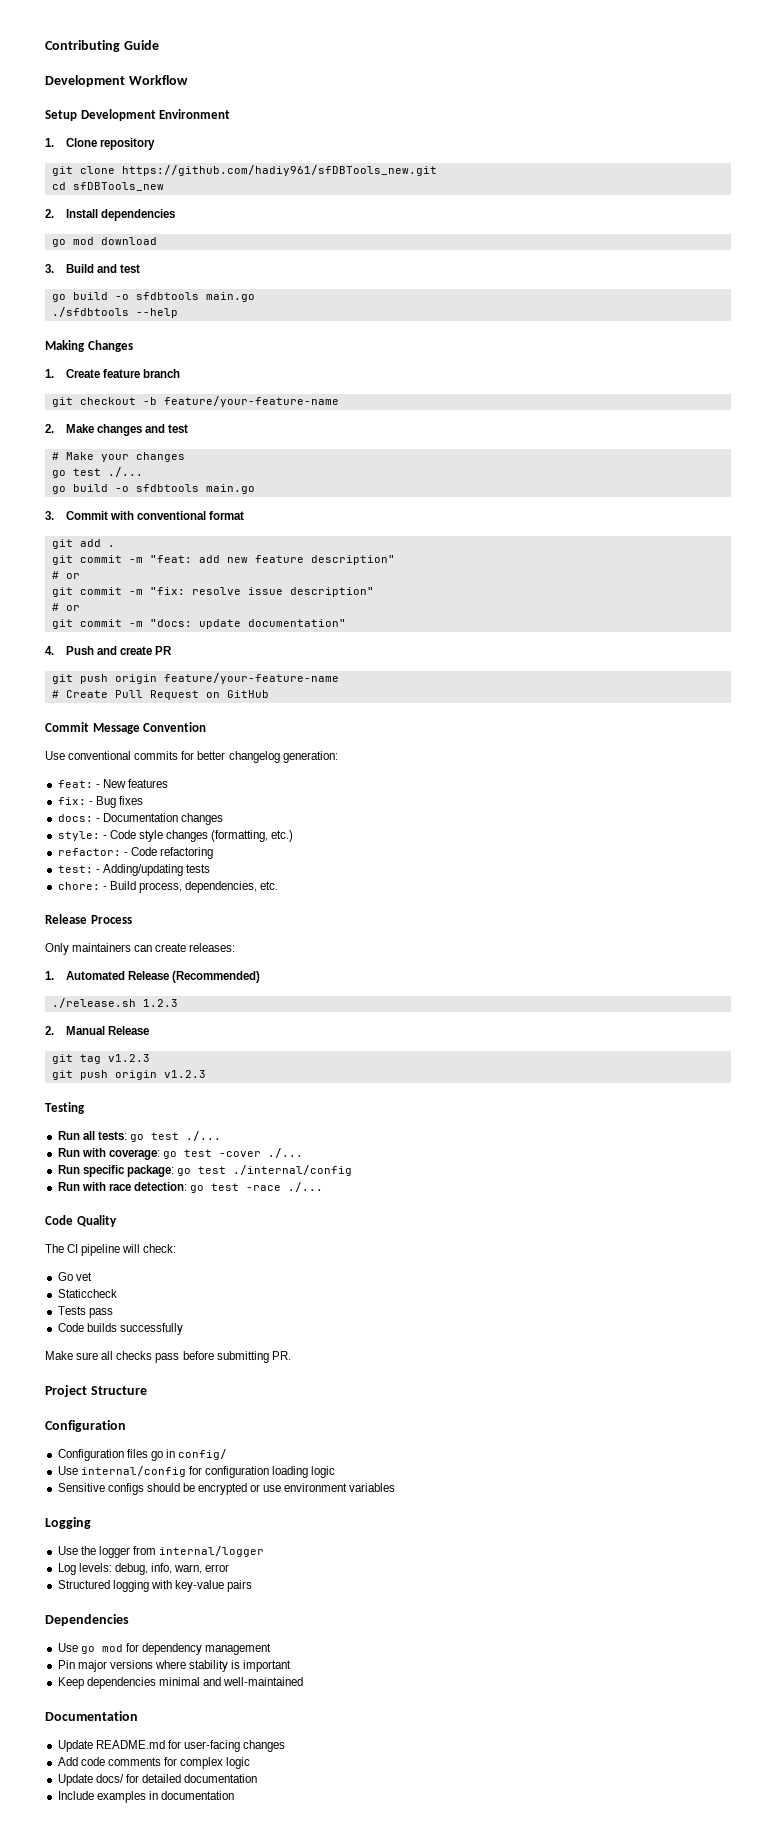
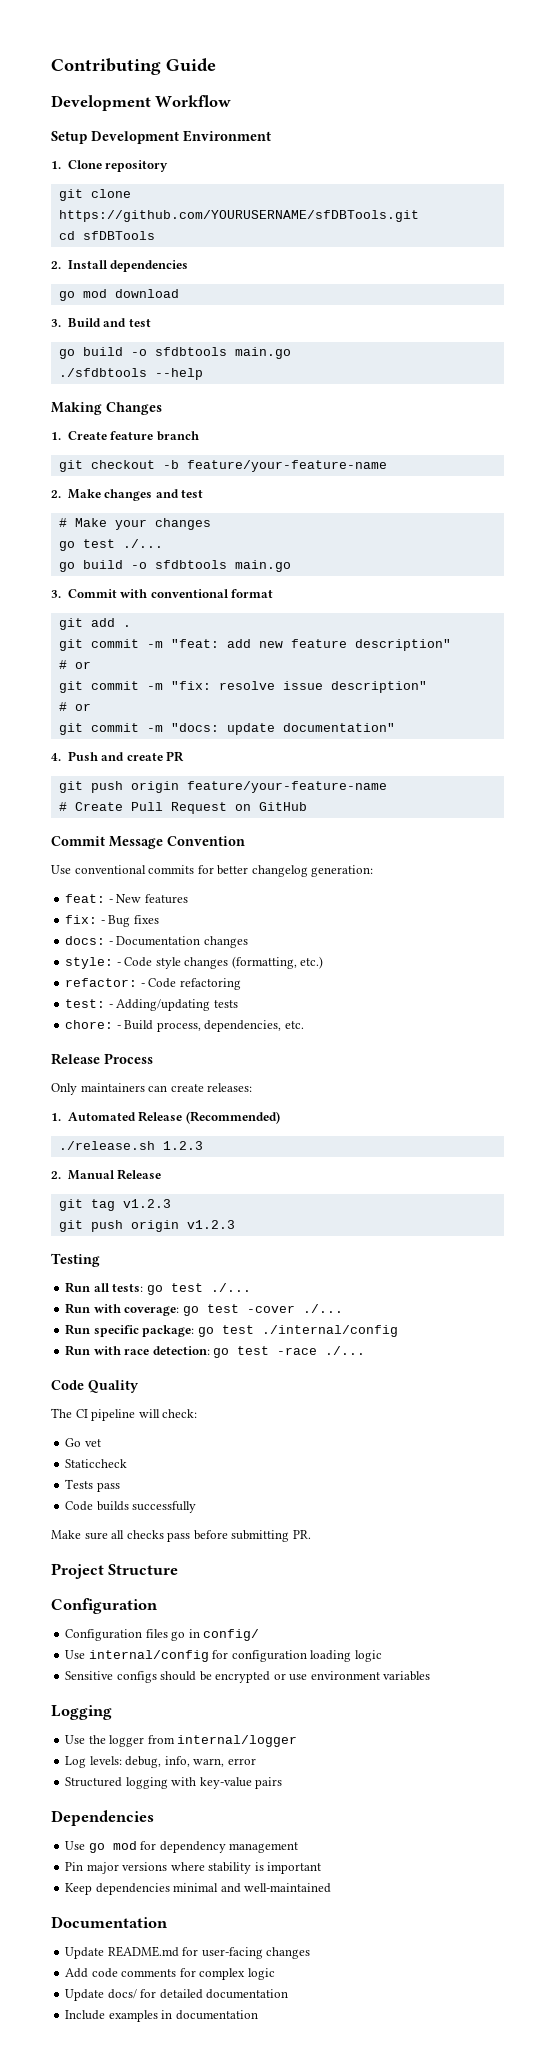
[121,165,437,176] https://github.com/hadiy961/sfDBTools_new.git -> [58,210,419,222] https://github.com/YOURUSERNAME/sfDBTools.git
[72,182,164,191] sfDBTools_new -> [82,231,155,240] sfDBTools

